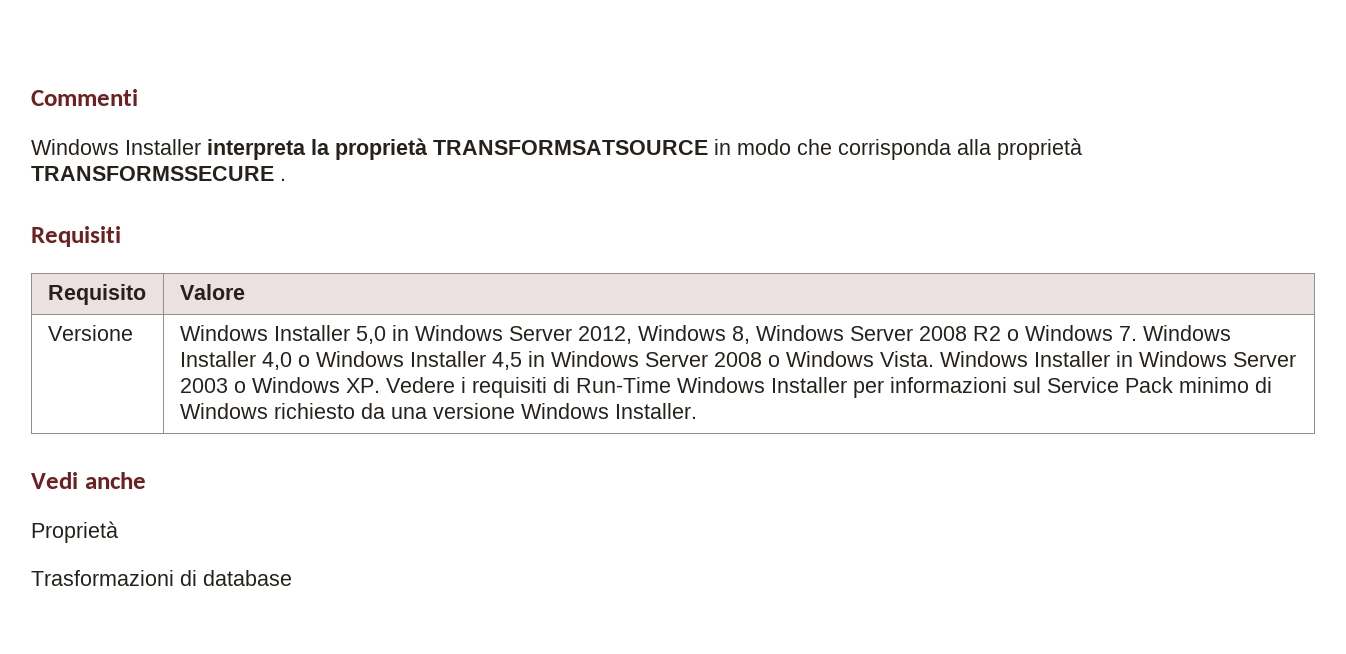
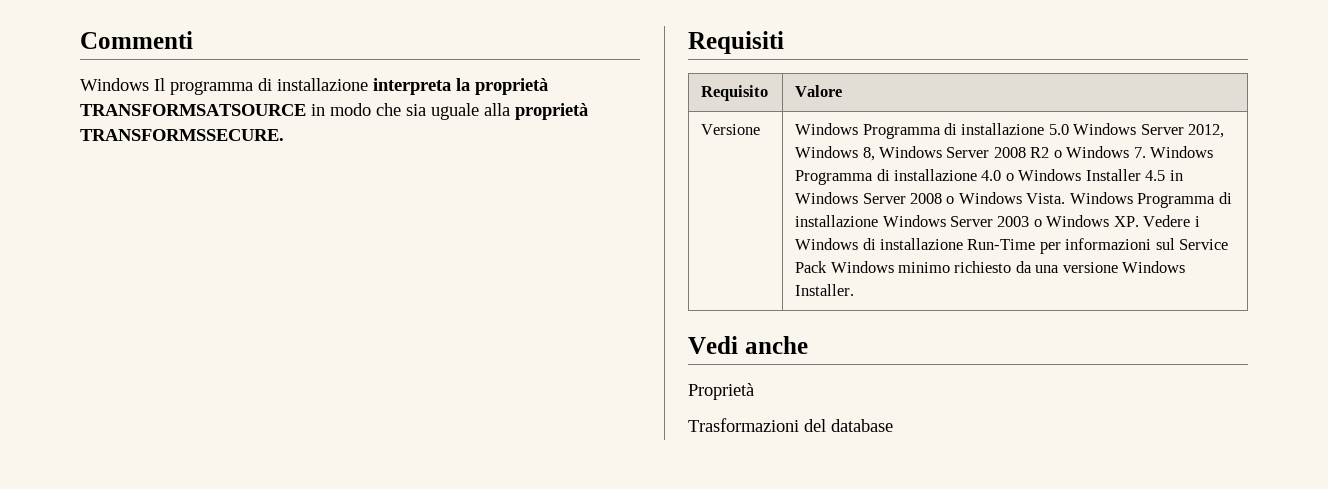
[125,139,201,155] Installer -> [154,78,368,95] Il programma di installazione
[838,138,1082,160] [31,166,286,181] corrisponda alla proprietà TRANSFORMSSECURE . -> [406,103,588,120] [80,129,284,141] sia uguale alla proprietà TRANSFORMSSECURE.
[273,325,409,344] Installer 5,0 in -> [862,123,1069,139] Programma di installazione 5.0
[179,351,292,370] Installer 4,0 -> [795,169,1002,185] Programma di installazione 4.0
[491,352,522,370] 4,5 -> [1145,170,1166,181] 4.5
[1033,351,1133,367] Installer in -> [1137,192,1232,208] [795,215,879,227] Programma di installazione
[471,377,847,398] requisiti di Run-Time Windows Installer -> [795,238,1036,250] Windows di installazione Run-Time
[1178,377,1272,393] [179,403,268,419] minimo di Windows -> [830,261,951,273] Windows minimo
[180,570,197,586] di -> [804,419,826,432] del

